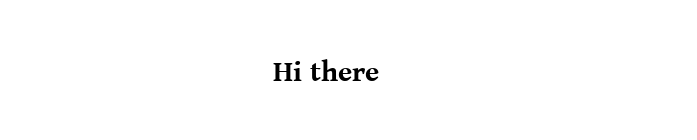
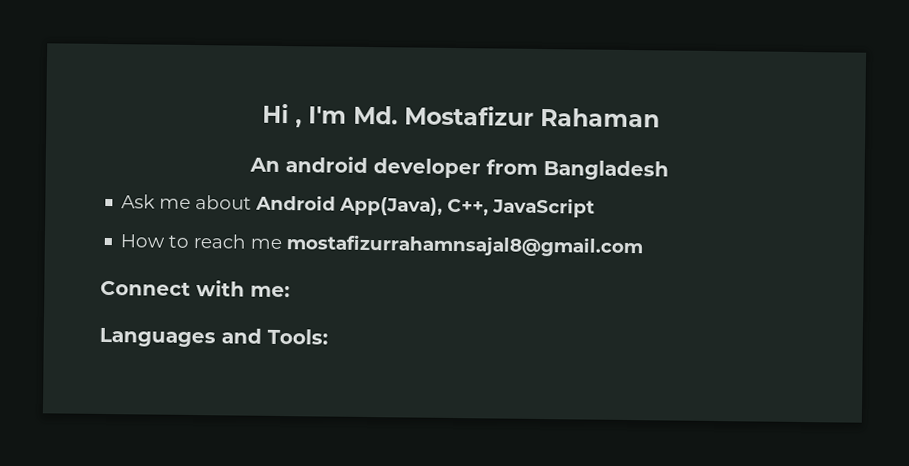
[310,59,379,81] there -> [294,105,660,128] [249,156,669,181] [121,194,596,218] [120,233,644,258] [100,280,290,298] [99,327,328,348] , I'm Md. Mostafizur Rahaman // An android developer from Bangladesh // Ask me about Android App(Java), C++, JavaScript // How to reach me mostafizurrahamnsajal8@gmail.com // Connect with me: // Languages and Tools:

